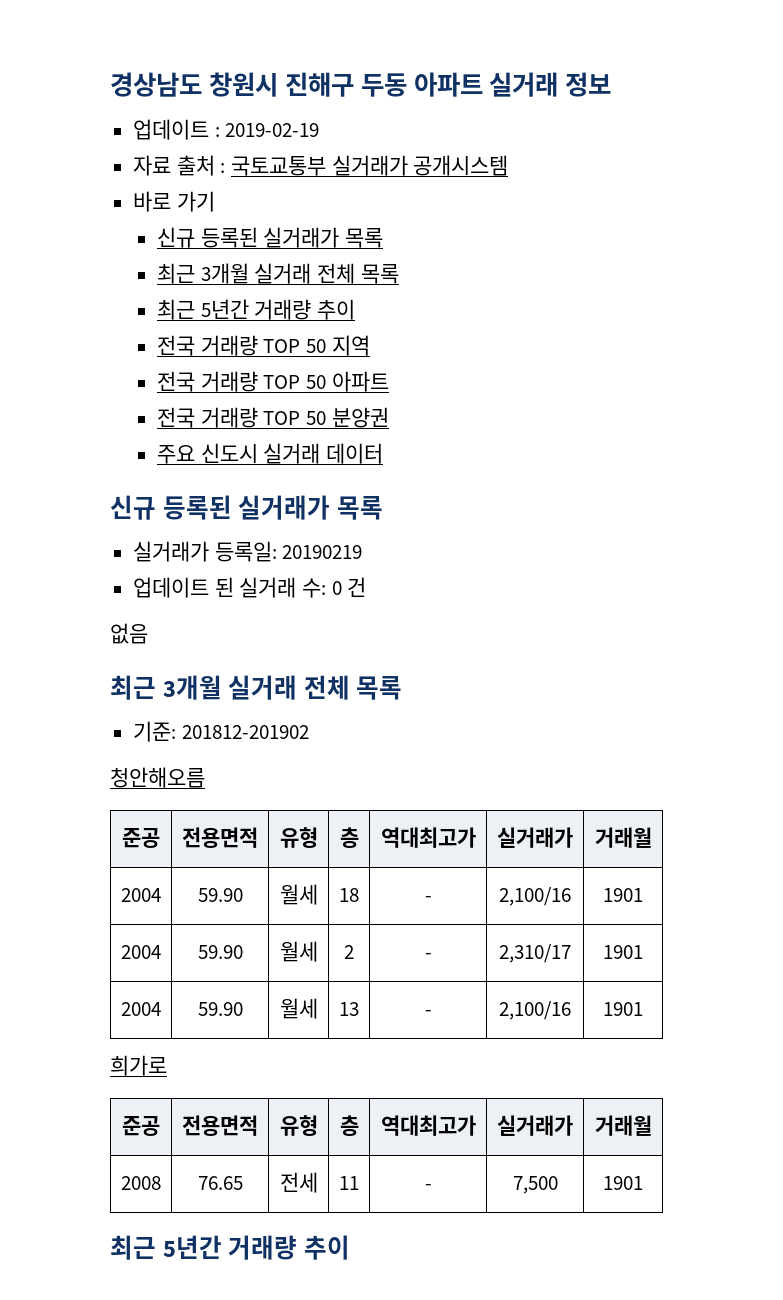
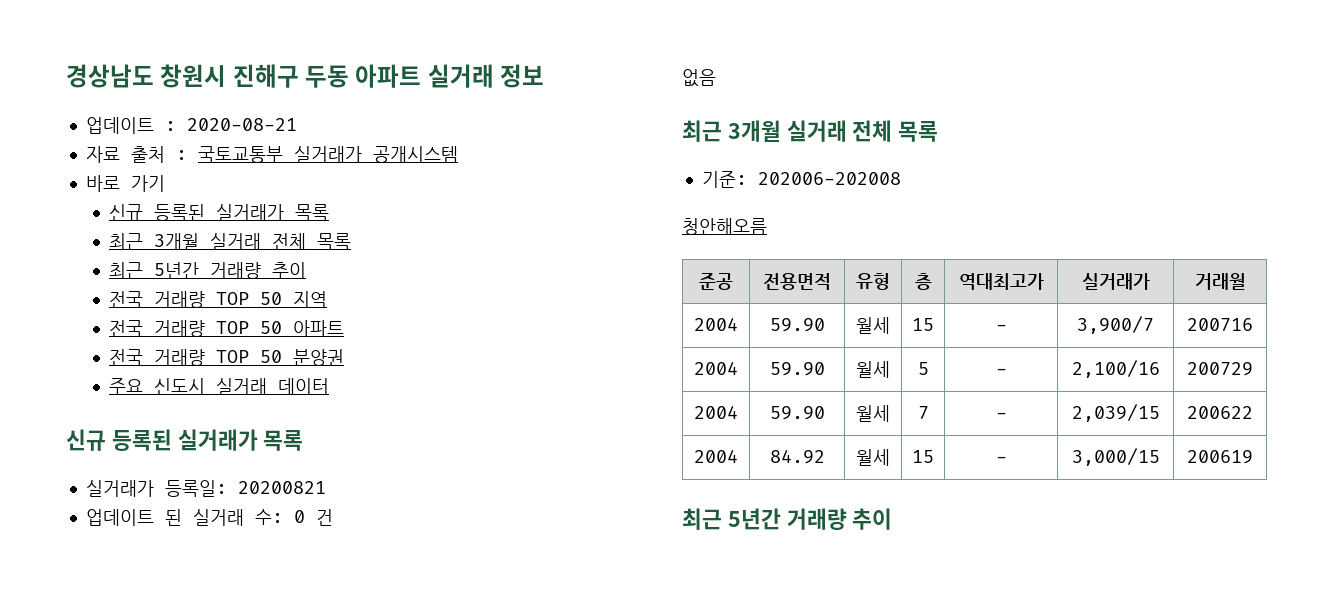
[225,123,320,137] 2019-02-19 -> [186,118,297,131] 2020-08-21
[282,545,363,559] 20190219 -> [237,481,326,494] 20200821
[181,725,309,739] 201812-201902 -> [757,172,901,185] 202006-202008
[339,888,359,902] [424,896,432,902] [499,887,571,906] [603,888,643,902] [121,945,161,959] [197,945,243,959] [279,941,318,962] [344,945,354,959] [424,953,432,959] [499,944,571,963] [603,945,643,959] [121,1002,161,1016] [197,1002,243,1016] [279,998,318,1019] [339,1002,359,1016] [424,1010,432,1016] [499,1001,571,1020] [603,1002,643,1016] [110,1055,167,1076] [122,1116,160,1136] [182,1115,258,1136] [279,1115,318,1136] [339,1115,359,1136] [380,1115,476,1136] [497,1115,573,1136] [594,1115,652,1136] [121,1176,161,1190] [197,1176,243,1190] [279,1172,318,1193] [339,1176,359,1190] [424,1184,432,1190] [512,1176,558,1194] [603,1176,643,1190] 18 | - | 2,100/16 | 1901 // 2004 | 59.90 | 월세 | 2 | - | 2,310/17 | 1901 // 2004 | 59.90 | 월세 | 13 | - | 2,100/16 | 1901 // 희가로 // 준공 | 전용면적 | 유형 | 층 | 역대최고가 | 실거래가 | 거래월 // 2008 | 76.65 | 전세 | 11 | - | 7,500 | 1901 -> [912,318,934,331] [995,324,1007,331] [1077,316,1154,334] [1187,318,1253,331] [694,362,738,375] [769,362,825,376] [856,361,890,378] [917,362,929,375] [995,368,1007,375] [1071,360,1160,378] [1187,362,1253,376] [694,406,738,419] [769,406,825,420] [856,405,890,422] [917,406,929,419] [995,412,1007,419] [1071,404,1160,422] [1187,406,1253,419] [694,450,738,463] [769,450,825,464] [856,449,890,466] [912,450,934,463] [995,456,1007,463] [1071,448,1160,466] [1187,450,1253,464] 15 | - | 3,900/7 | 200716 // 2004 | 59.90 | 월세 | 5 | - | 2,100/16 | 200729 // 2004 | 59.90 | 월세 | 7 | - | 2,039/15 | 200622 // 2004 | 84.92 | 월세 | 15 | - | 3,000/15 | 200619

